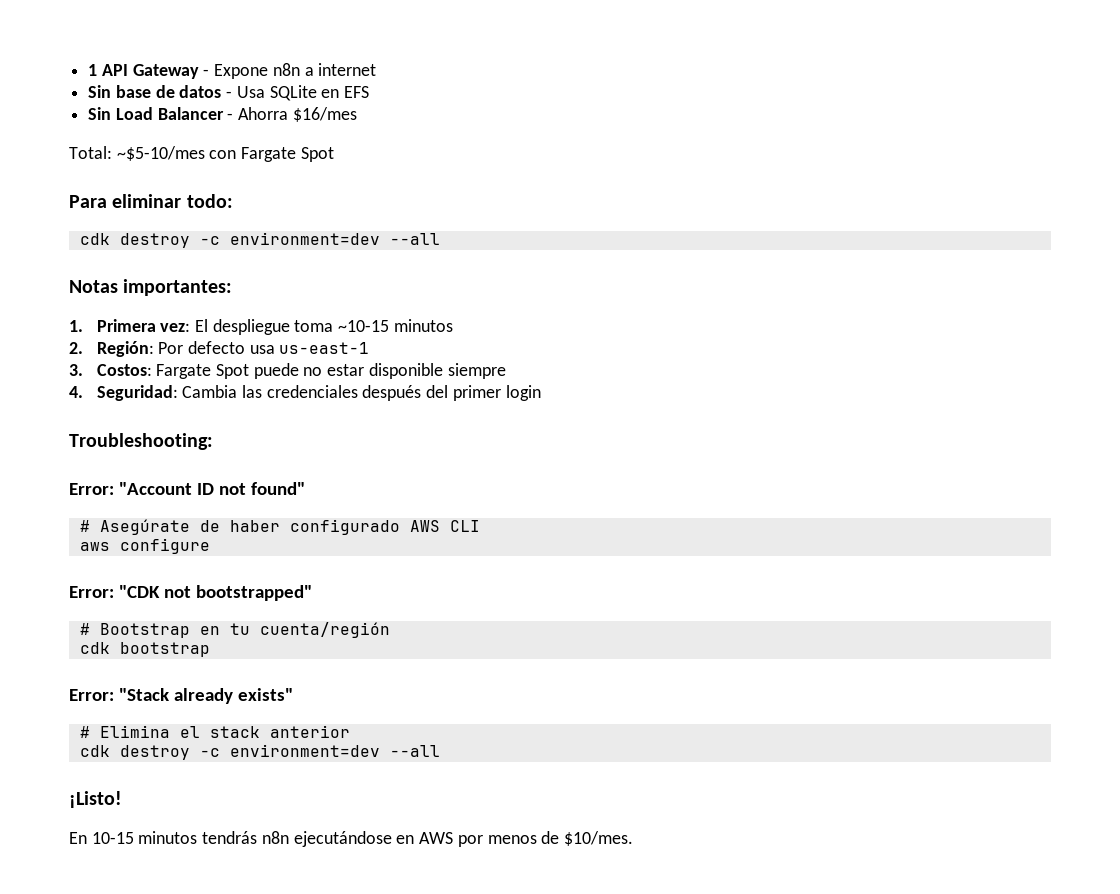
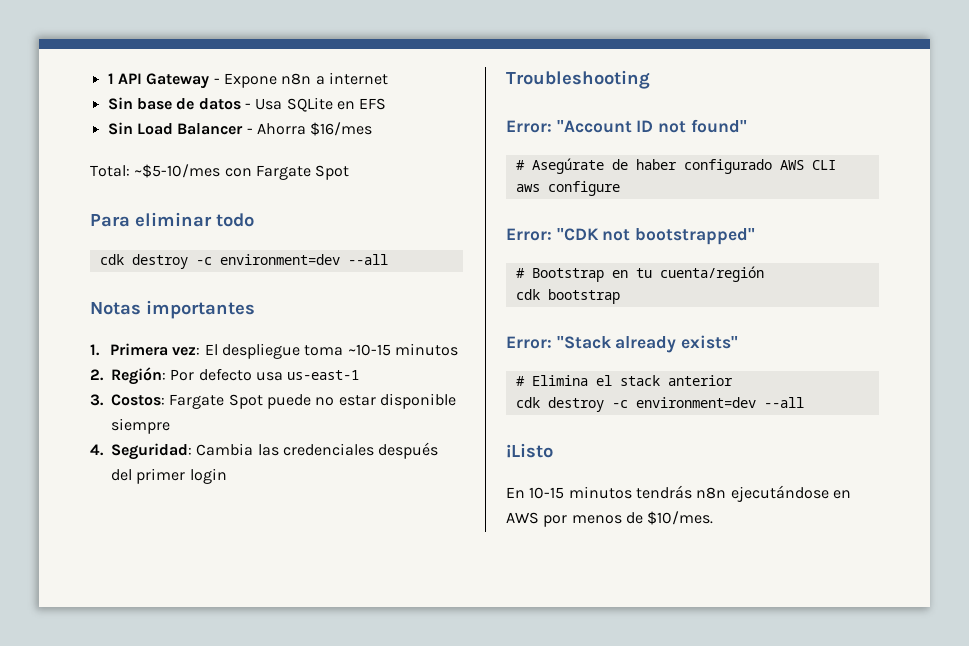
[186,194,233,208] todo: -> [216,213,254,227] todo
[123,279,233,296] importantes: -> [146,300,255,319] importantes
[69,433,213,450] Troubleshooting: -> [506,70,650,89] Troubleshooting
[69,791,122,808] ¡Listo! -> [506,443,553,458] ¡Listo

